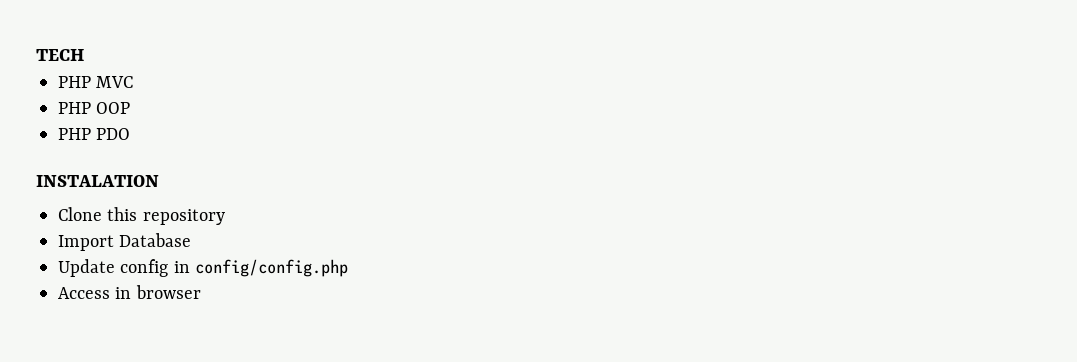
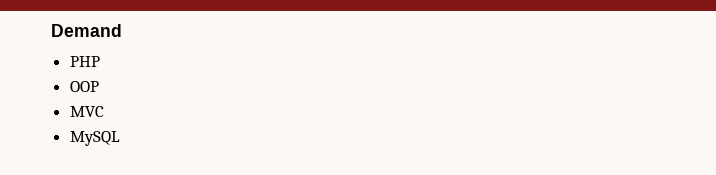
[36,49,84,61] [58,76,91,88] TECH // PHP -> [51,24,122,37] [69,56,100,67] [69,81,99,92] Demand // PHP // OOP //
[58,102,131,114] [58,128,131,140] [36,175,159,187] [58,207,225,225] [58,233,192,251] [58,259,349,277] [58,285,201,299] PHP OOP // PHP PDO // INSTALATION // Clone this repository // Import Database // Update config in config/config.php // Access in browser -> [69,131,120,146] MySQL

